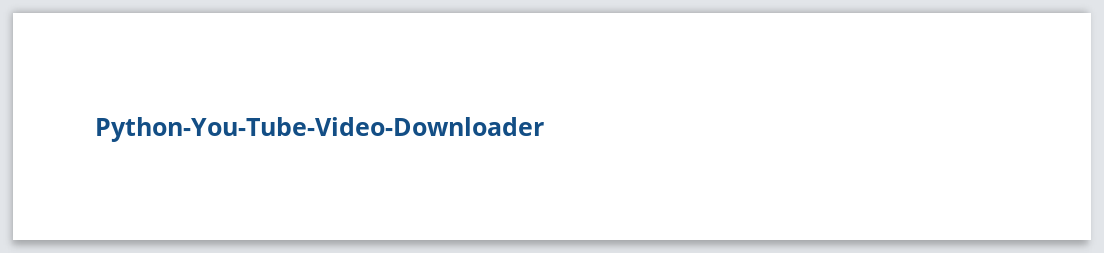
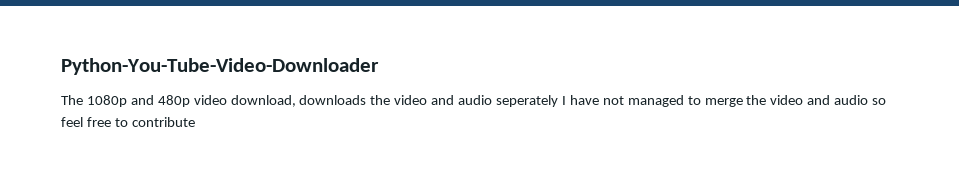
(544, 129) none -> [61,95,887,107] [61,117,195,127] // The 1080p and 480p video download, downloads the video and audio seperately I have not managed to merge the video and audio so feel free to contribute

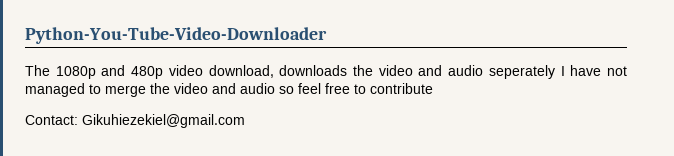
(195, 122) none -> [25,114,245,128] // Contact: Gikuhiezekiel@gmail.com

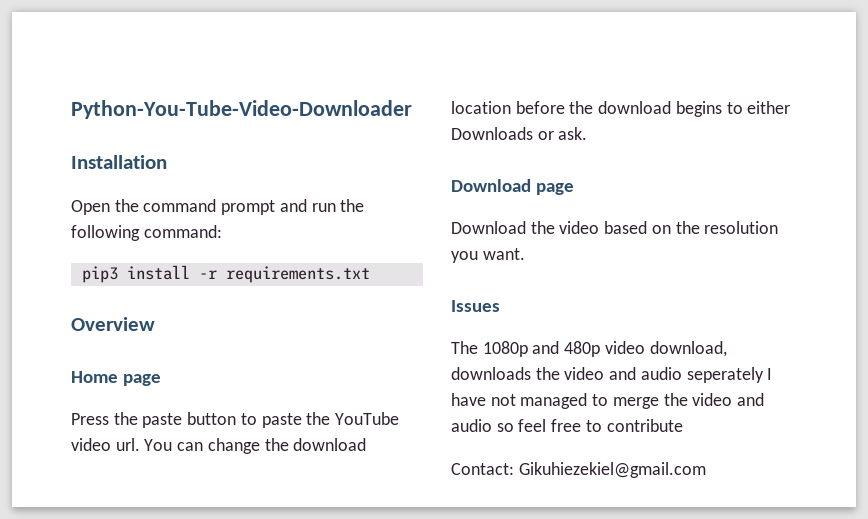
(327, 35) none -> [71,155,167,169] [71,199,365,215] [71,225,222,241] [81,265,370,283] [71,317,155,331] [71,371,162,386] [71,412,400,428] [71,438,367,454] [451,101,791,117] [451,127,588,140] [451,179,575,195] [451,221,779,234] [451,248,525,263] [451,300,500,312] // Installation // Open the command prompt and run the following command: // pip3 install -r requirements.txt // Overview // Home page // Press the paste button to paste the YouTube video url. You can change the download location before the download begins to either Downloads or ask. // Download page // Download the video based on the resolution you want. // Issues

